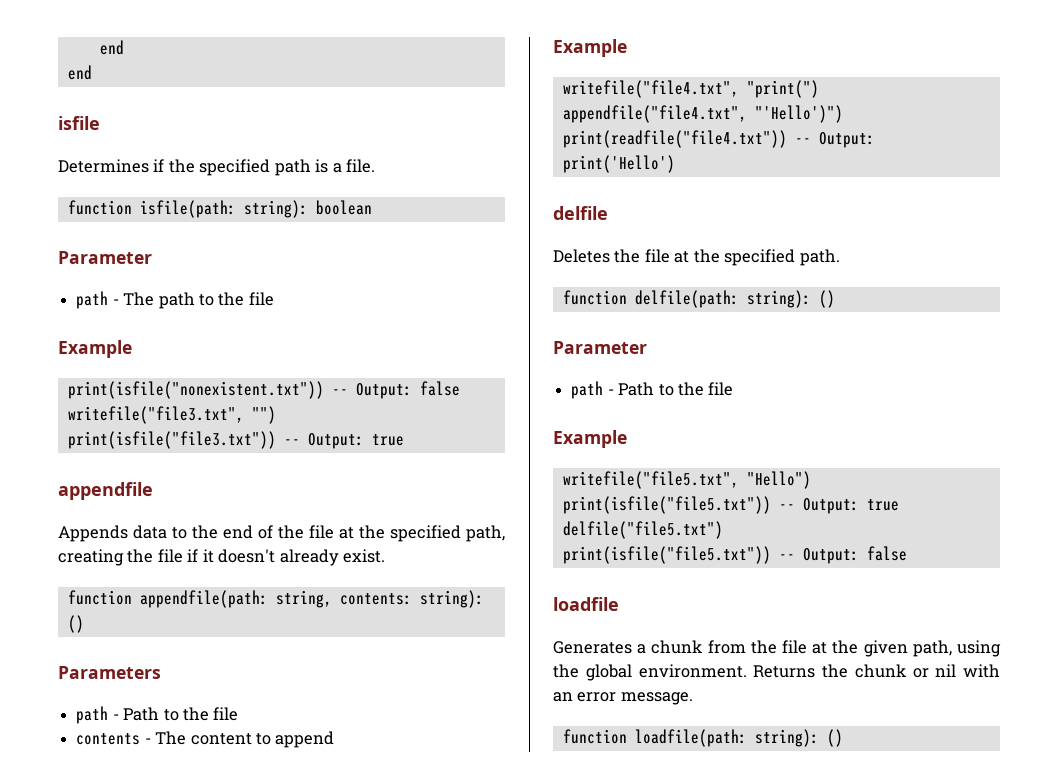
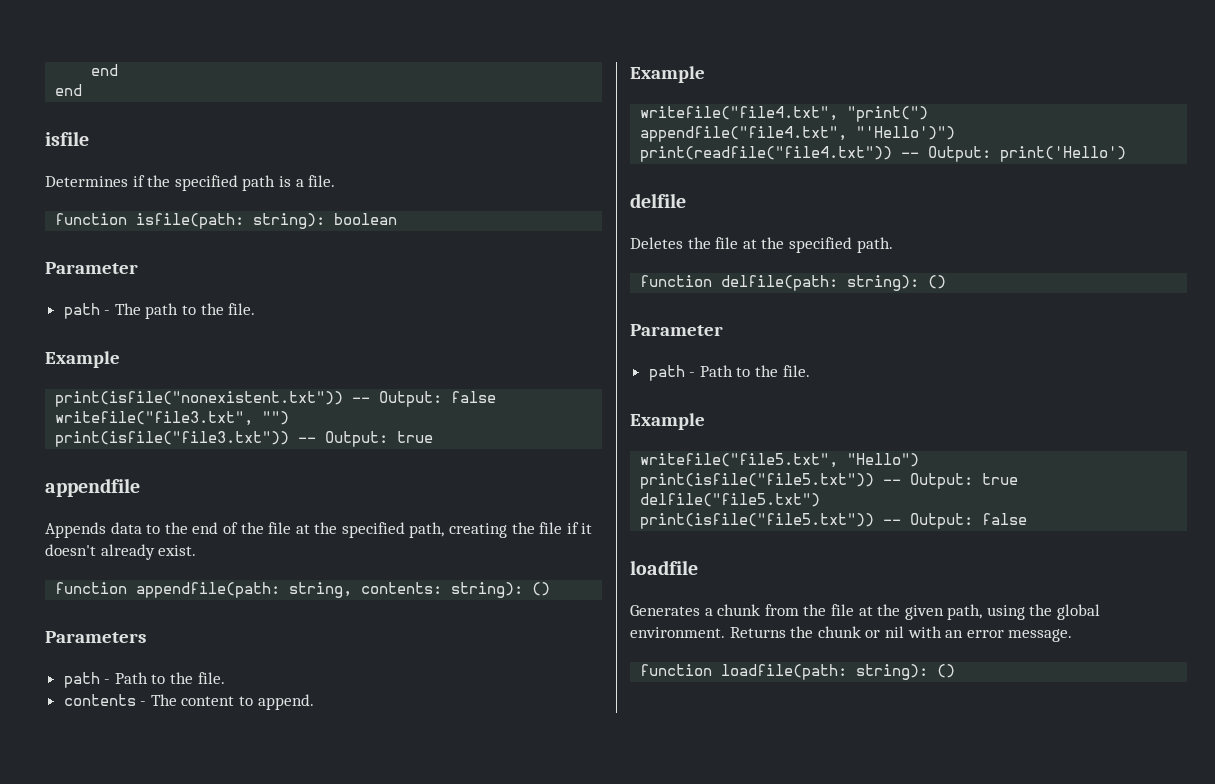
[248,292,274,306] file -> [228,303,256,315] file.
[213,707,239,721] file -> [197,672,225,684] file.
[275,731,335,748] append -> [257,694,314,710] append.
[708,382,734,396] file -> [782,365,810,377] file.

